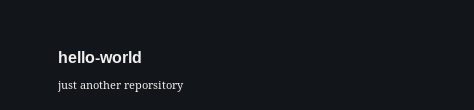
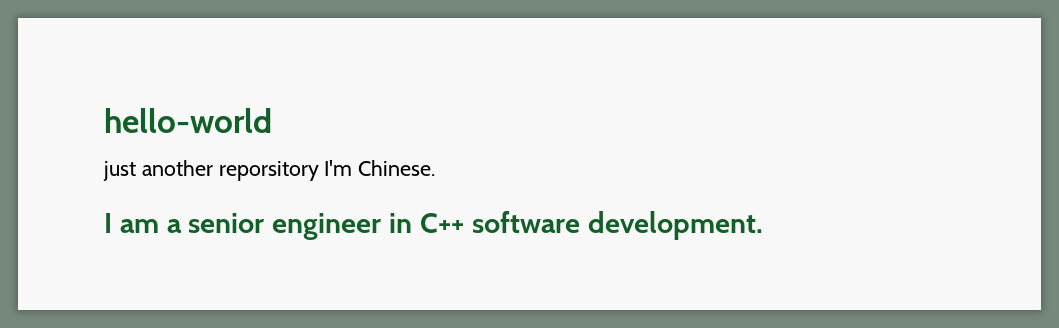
(184, 86) none -> [324,160,436,176] [104,211,763,240] I'm Chinese. // I am a senior engineer in C++ software development.

